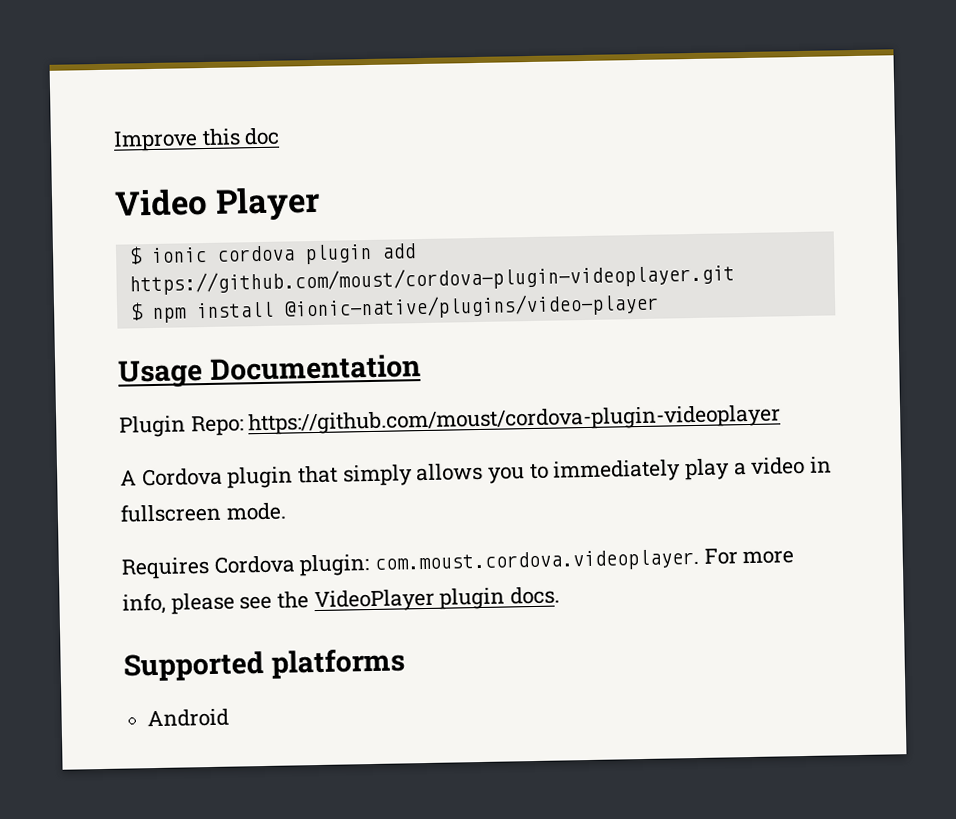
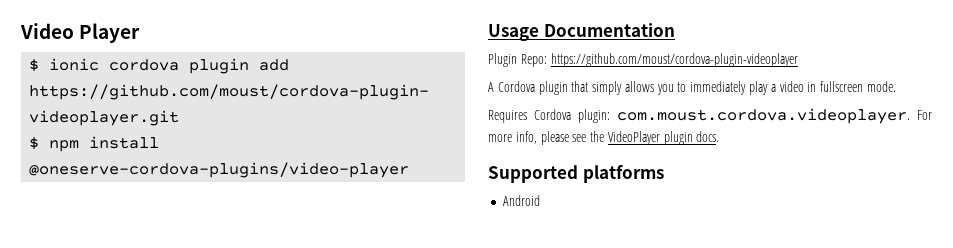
[113,127,281,152] Improve this doc // -> (20, 31) none
[282,292,659,321] @ionic-native/plugins/video-player -> [29,162,410,178] @oneserve-cordova-plugins/video-player

